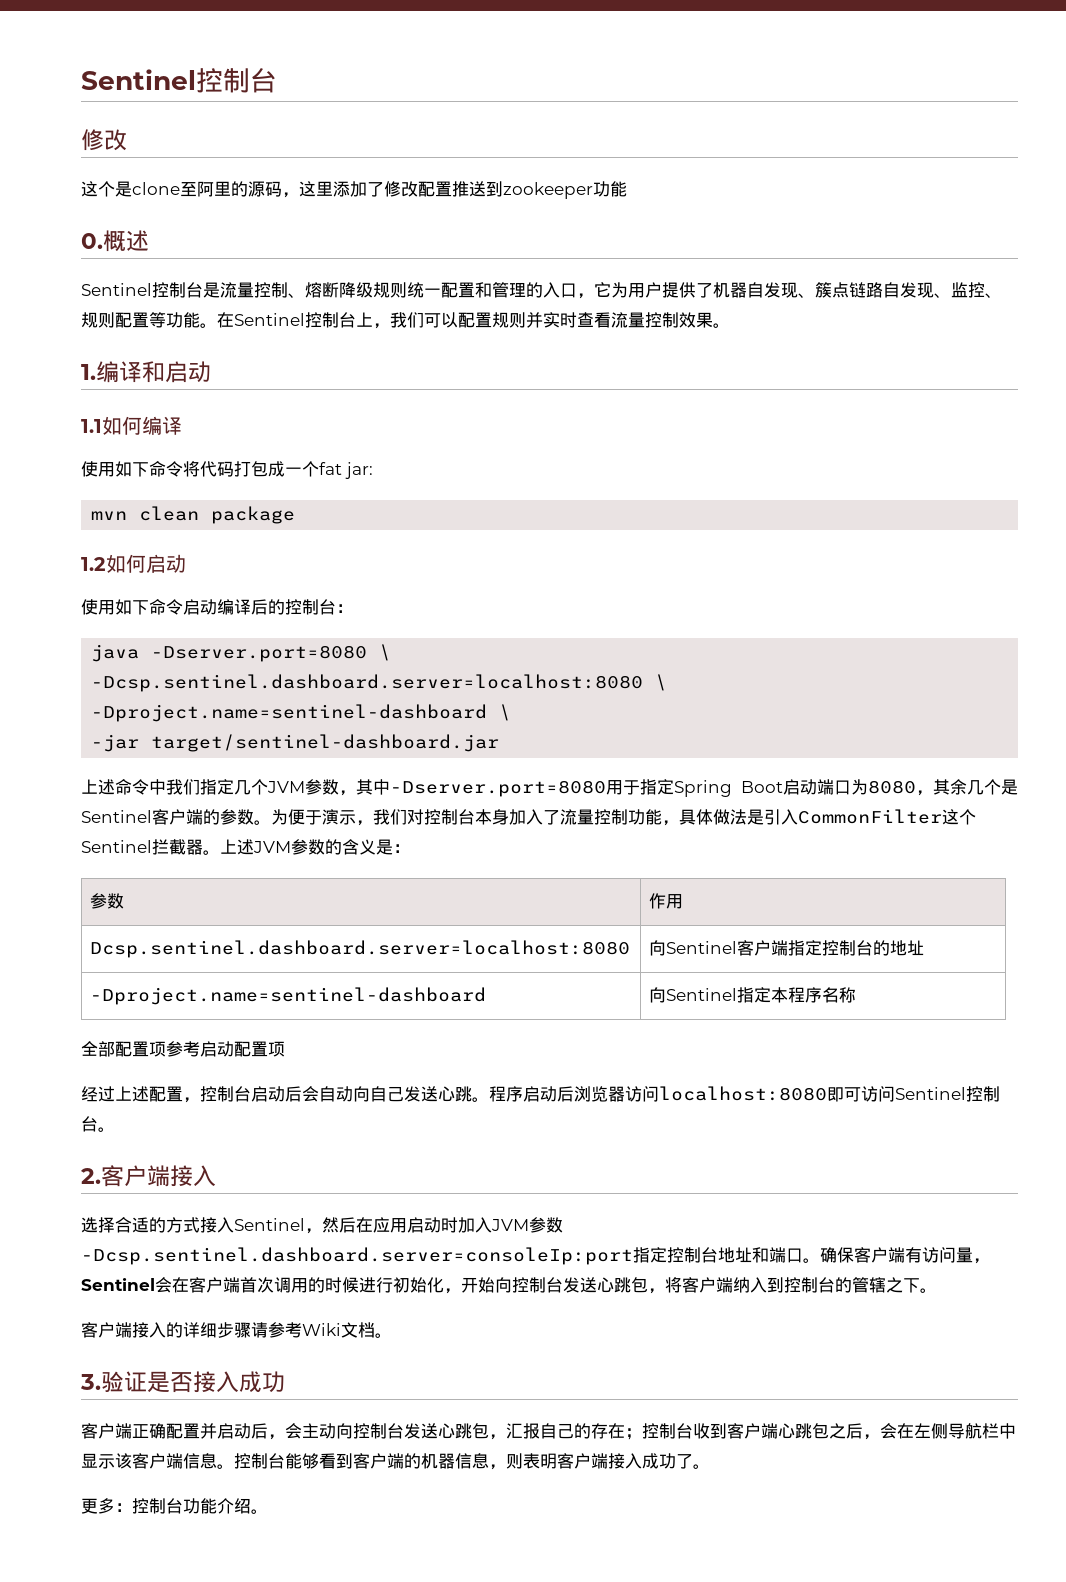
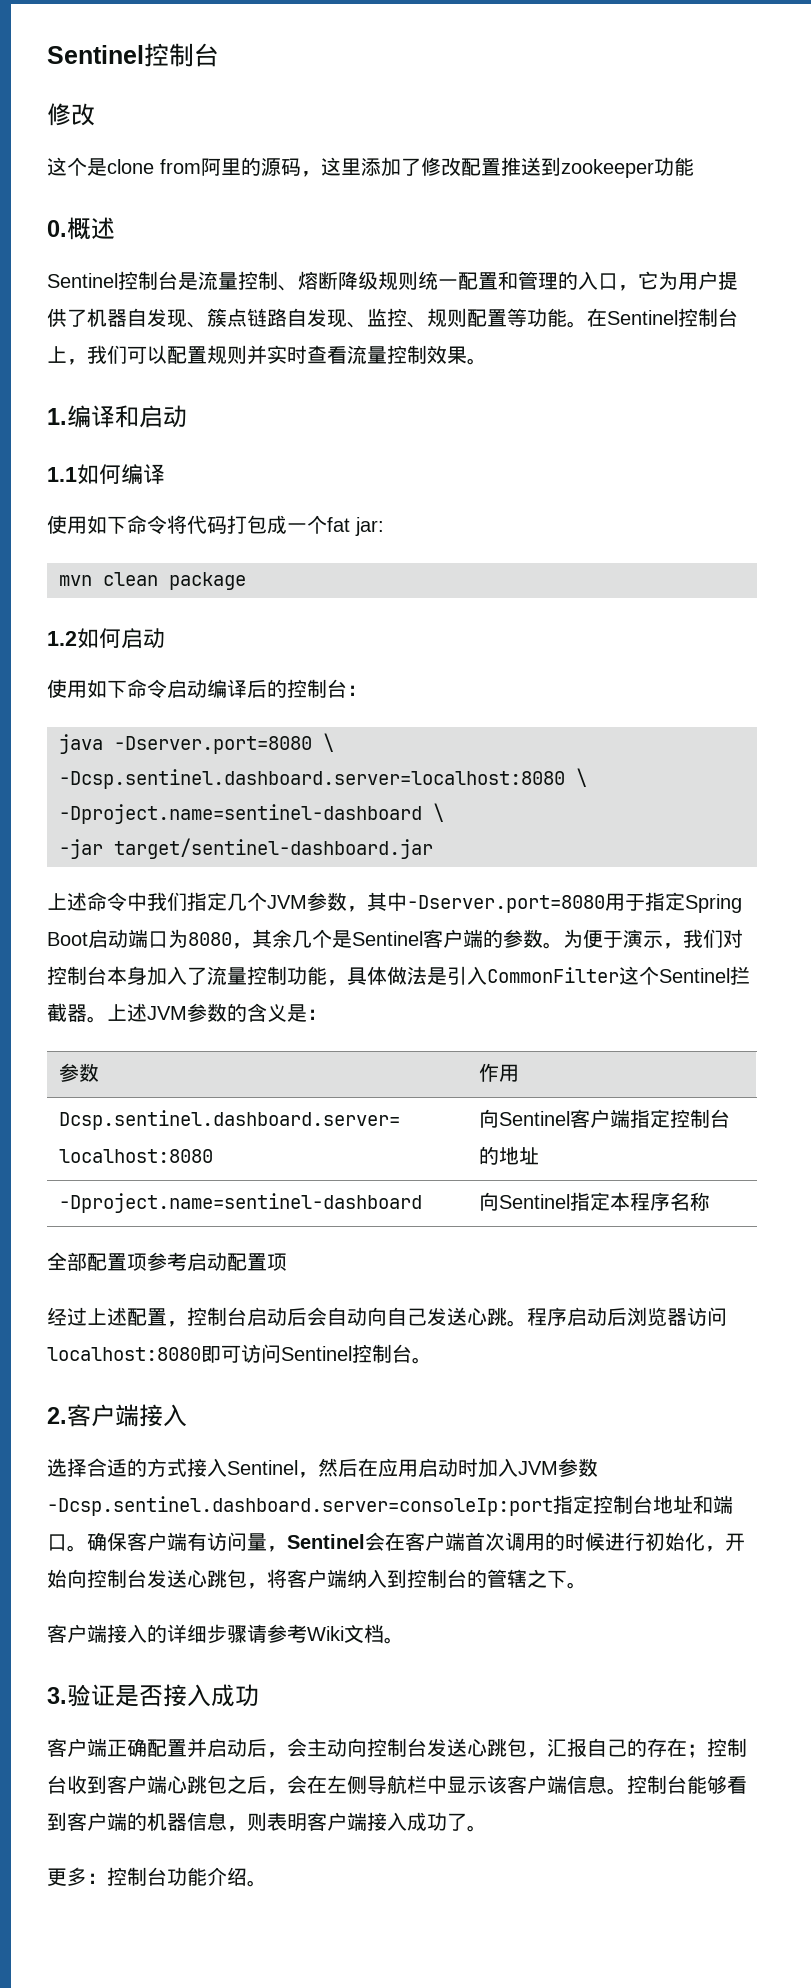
[180,182,197,197] 至 -> [160,159,201,174] from

